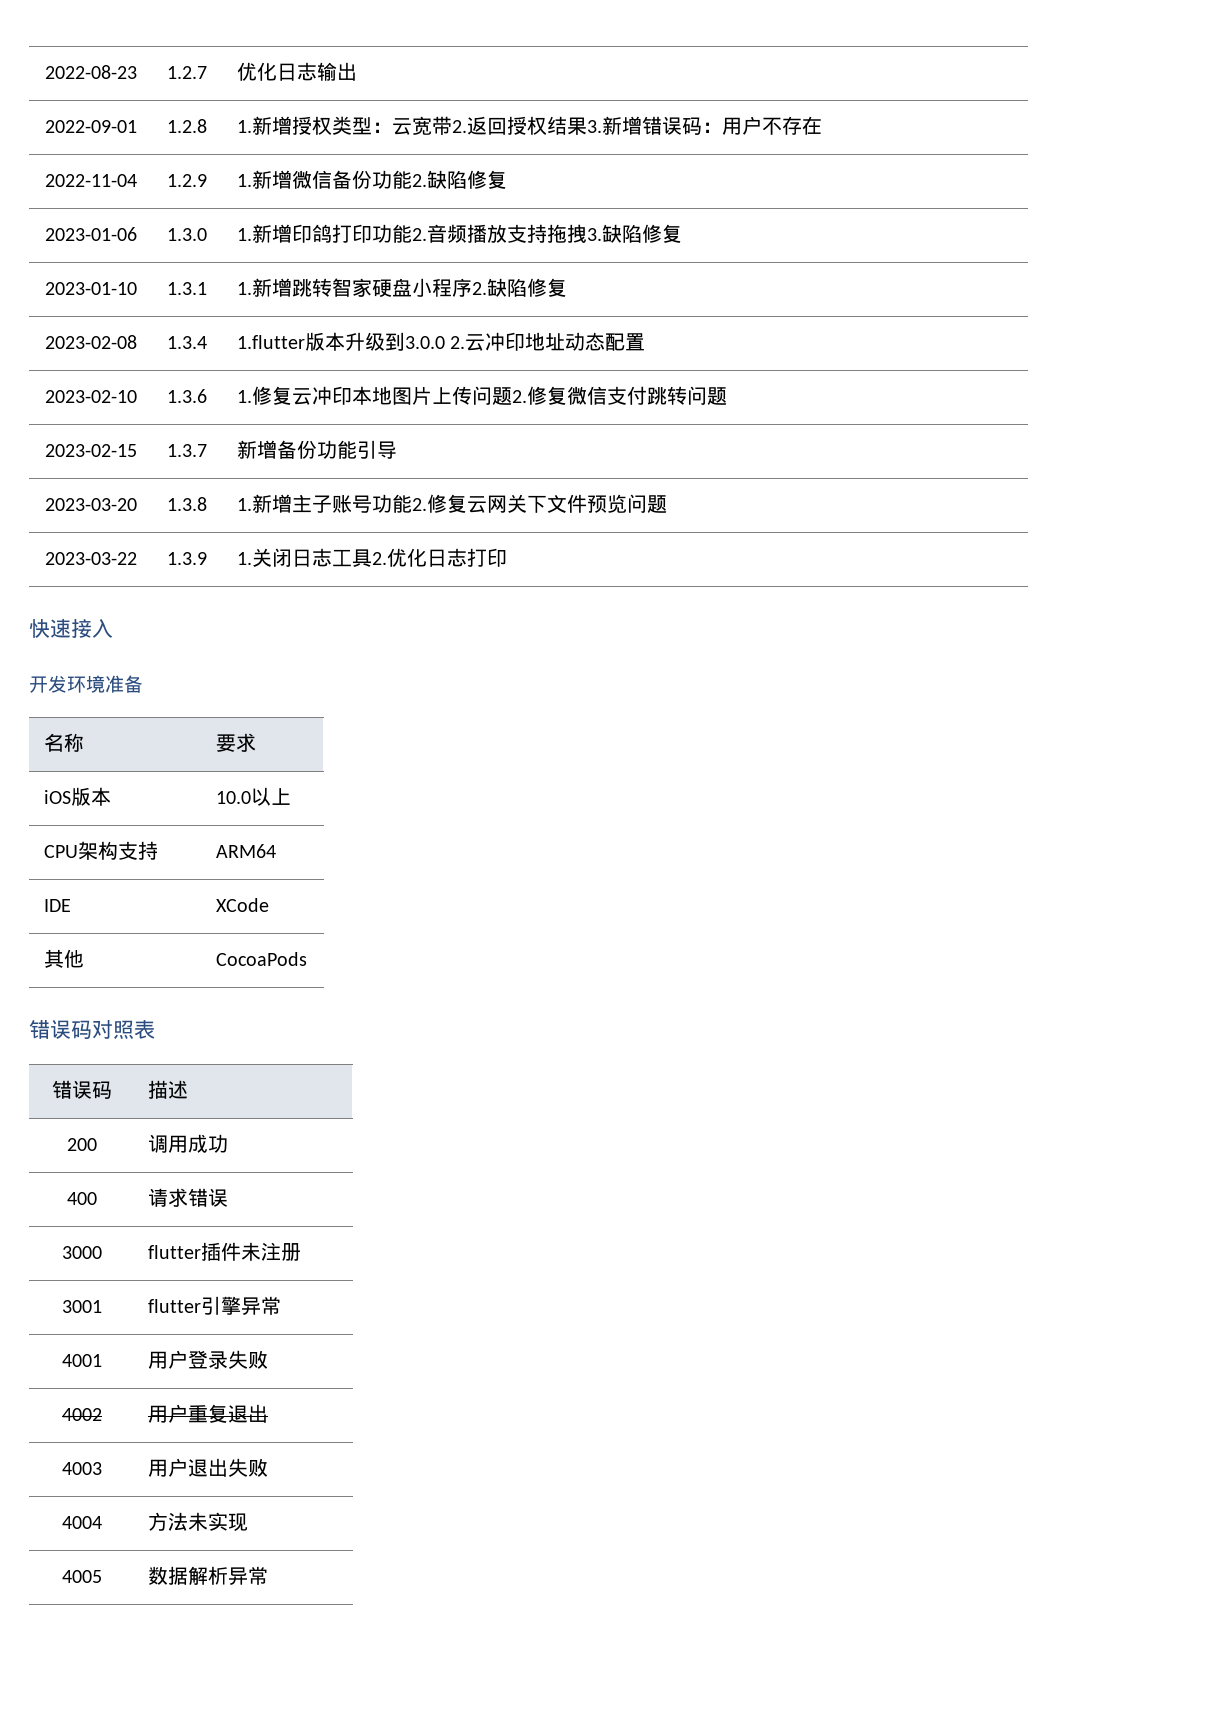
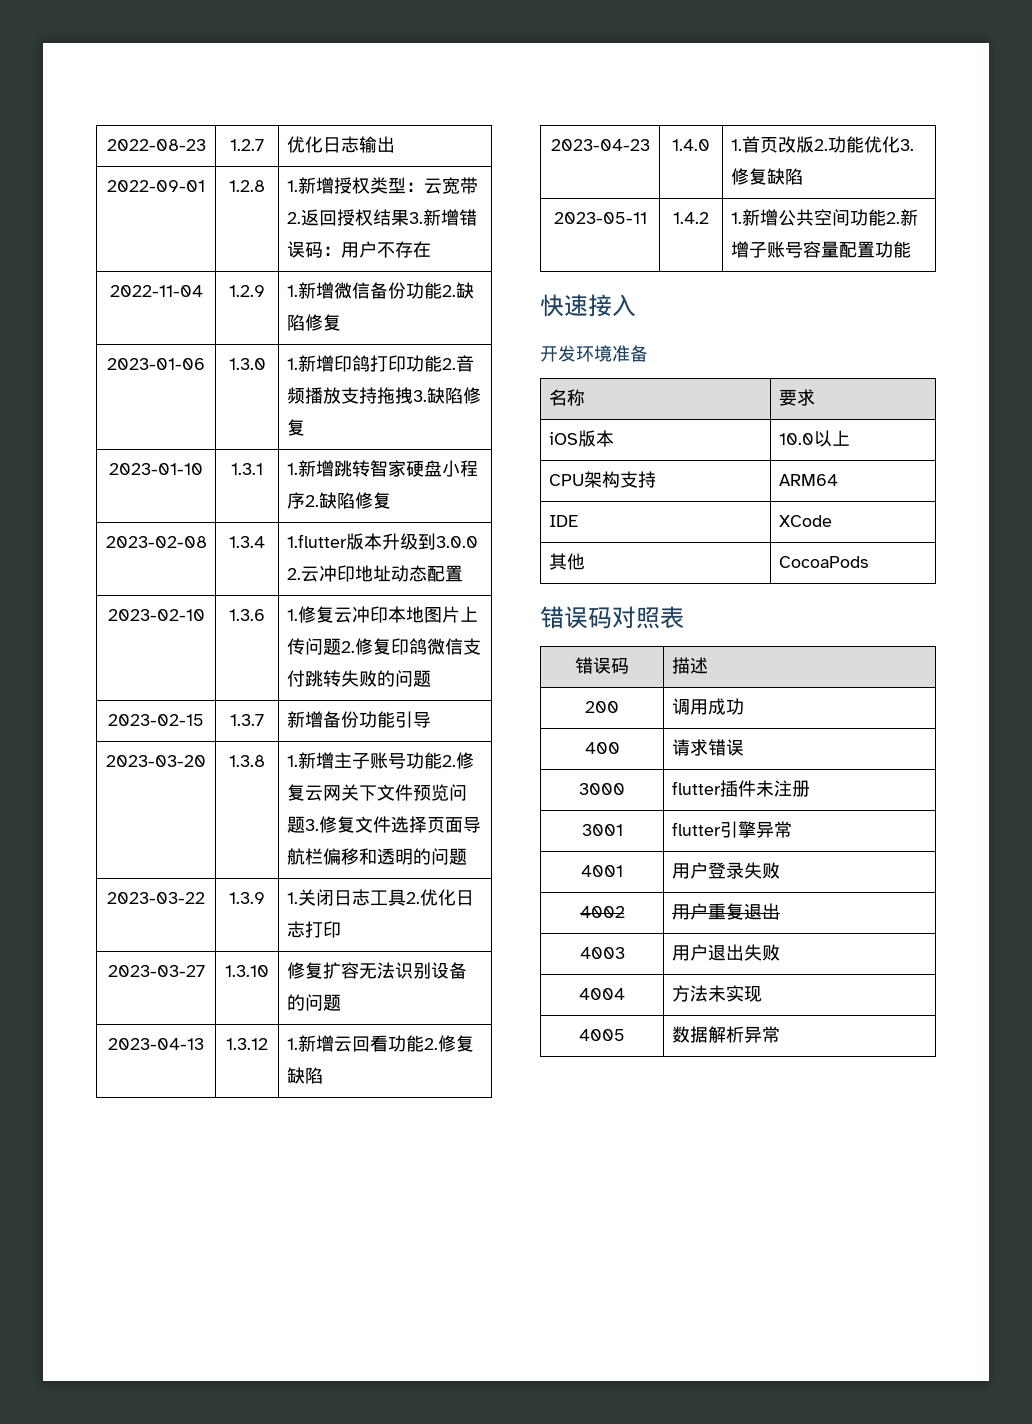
(567, 395) none -> [390,638,427,655] 印鸽
(687, 395) none -> [340,670,395,687] 失败的
(667, 504) none -> [304,816,481,833] [286,848,467,865] 3.修复文件选择页面导航栏偏移和透明的问题
(507, 557) none -> [107,965,205,977] [225,965,269,977] [286,962,467,979] [286,994,341,1011] [108,1038,204,1050] [226,1038,268,1050] [286,1035,474,1052] [286,1067,323,1084] [550,139,650,151] [672,139,710,151] [730,136,914,153] [730,168,803,185] [553,212,647,224] [673,212,709,224] [730,209,918,226] [730,241,911,258] // 2023-03-27 | 1.3.10 | 修复扩容无法识别设备的问题 // 2023-04-13 | 1.3.12 | 1.新增云回看功能2.修复缺陷 // 2023-04-23 | 1.4.0 | 1.首页改版2.功能优化3.修复缺陷 // 2023-05-11 | 1.4.2 | 1.新增公共空间功能2.新增子账号容量配置功能

